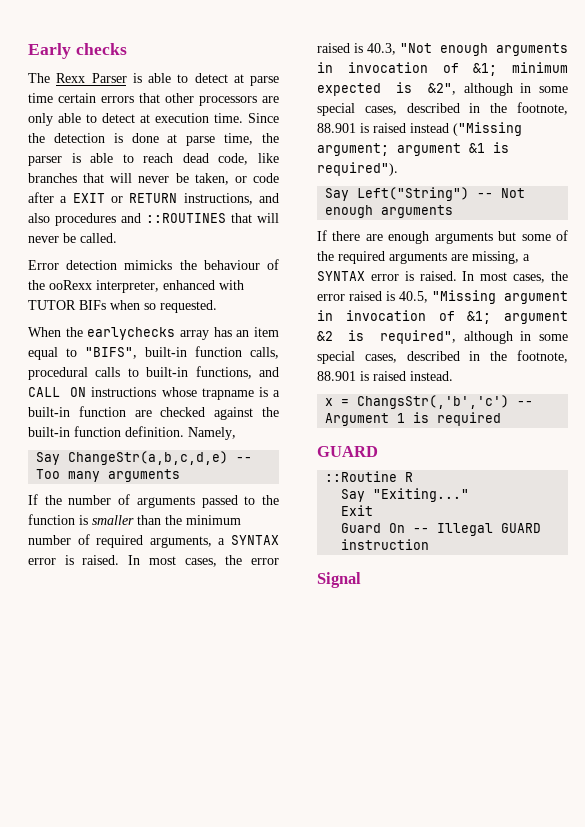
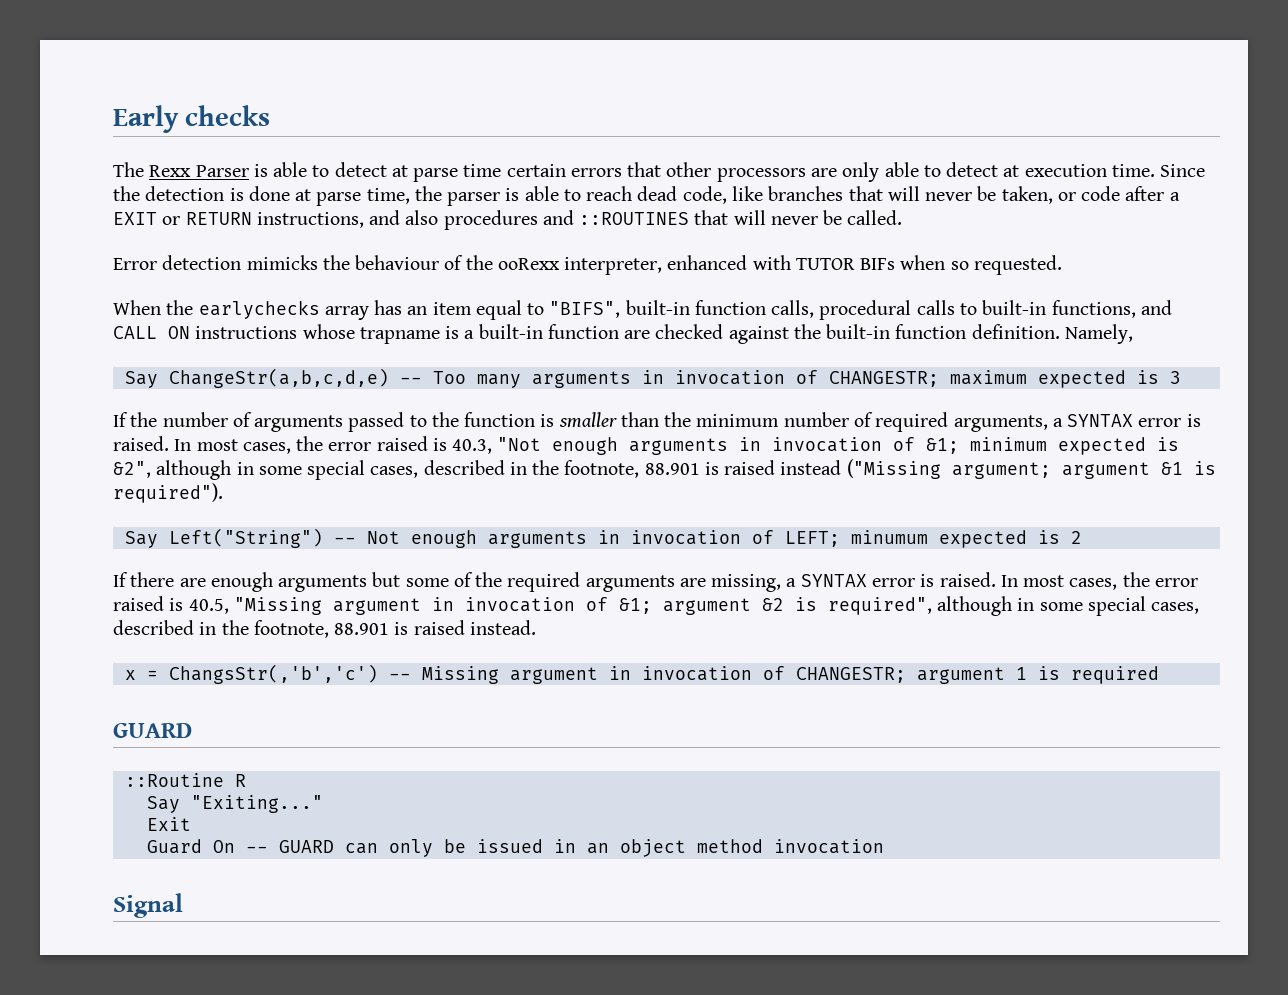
(181, 475) none -> [641,370,1181,388] in invocation of CHANGESTR; maximum expected is 3
(454, 211) none -> [597,530,1082,548] in invocation of LEFT; minumum expected is 2
[325,413,390,426] Argument -> [421,666,1005,684] Missing argument in invocation of CHANGESTR; argument
[437,523,542,536] [341,539,430,550] Illegal GUARD instruction -> [278,839,884,857] GUARD can only be issued in an object method invocation

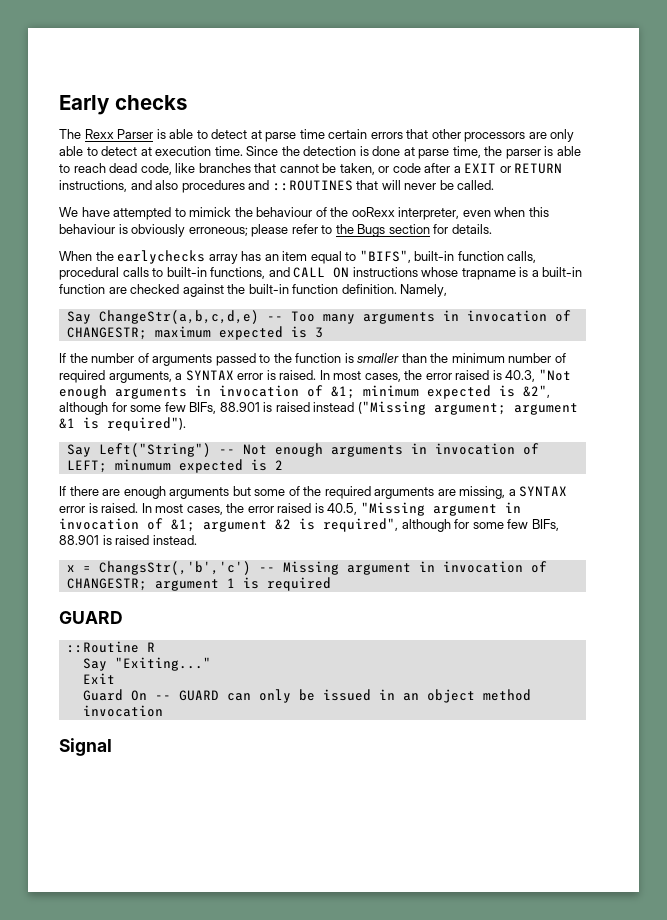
[887,186,973,201] will never -> [279,164,319,173] cannot
[113,255,318,270] Error detection mimicks -> [59,207,232,220] We have attempted to mimick
[667,255,1062,275] enhanced with TUTOR BIFs when so requested. -> [462,207,549,217] [59,224,492,237] even when this behaviour is obviously erroneous; please refer to the Bugs section for details.
[236,460,640,480] in some special cases, described in the footnote, -> [111,402,217,414] for some few BIFs,
[1017,596,1200,616] [113,620,329,638] in some special cases, described in the footnote, -> [454,519,559,531] for some few BIFs,

